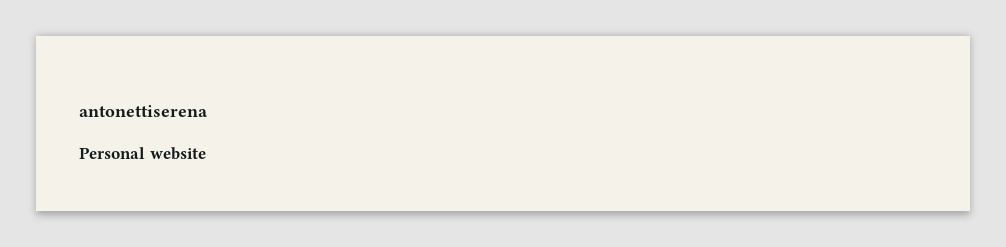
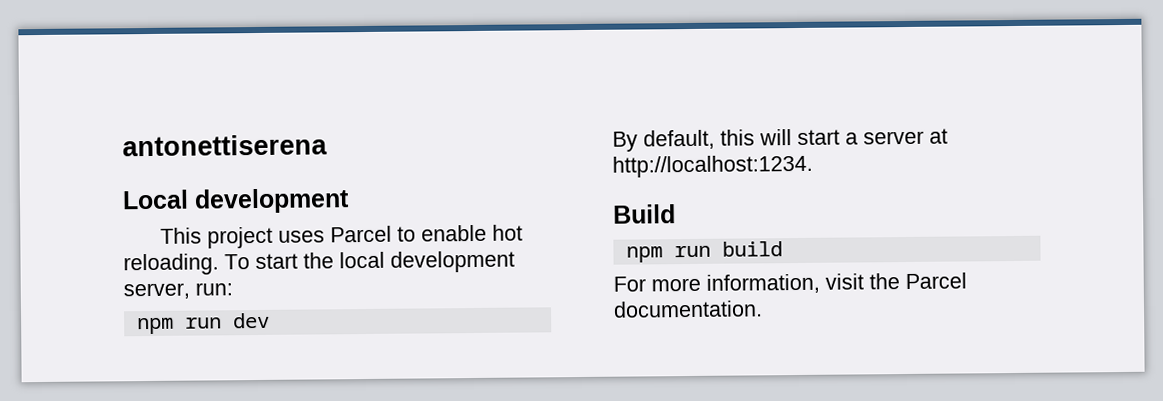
[79,147,206,160] Personal website -> [122,188,350,214] [159,224,523,249] [123,250,515,276] [123,282,233,300] [136,312,270,335] [612,128,948,152] [612,154,813,178] [613,204,676,224] [625,241,783,263] [613,272,967,294] [613,300,763,318] Local development // This project uses Parcel to enable hot reloading. To start the local development server, run: // npm run dev // By default, this will start a server at http://localhost:1234. // Build // npm run build // For more information, visit the Parcel documentation.

